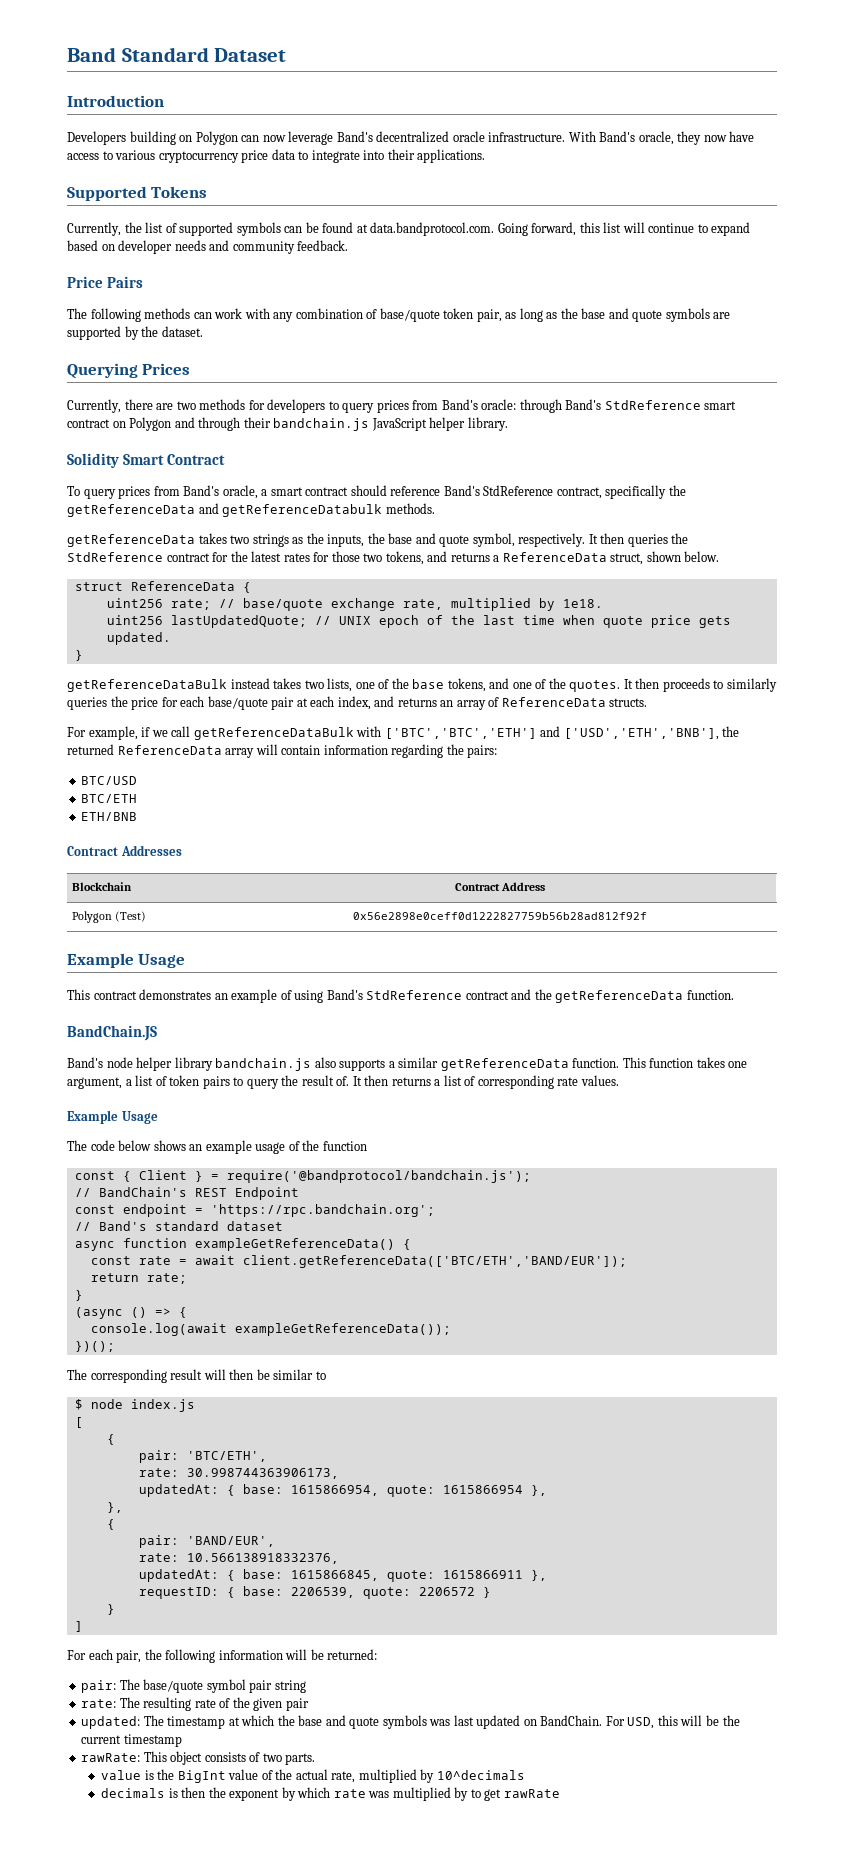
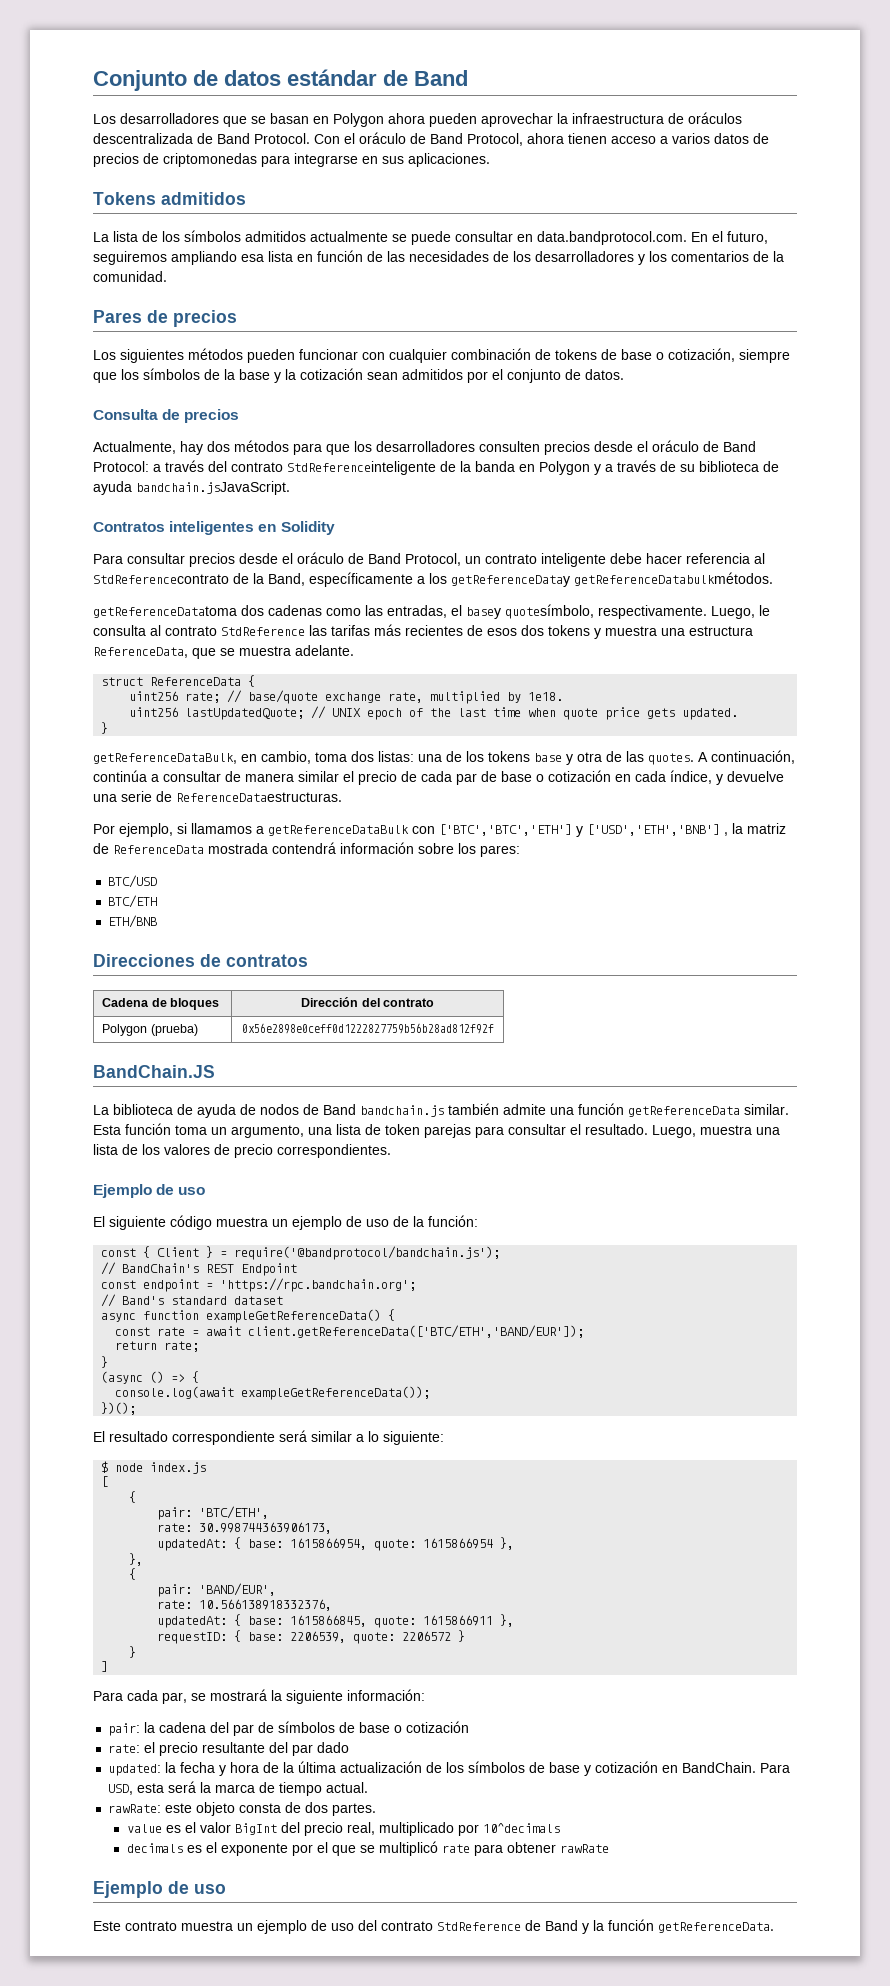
[67,47,287,62] [67,95,164,107] [67,131,755,145] [67,149,486,163] [67,186,208,201] [67,222,751,236] [67,240,349,254] [67,276,143,288] [67,308,731,322] [67,326,203,340] [67,363,191,379] [67,399,737,413] [67,417,508,431] [67,453,225,468] [67,485,686,499] [67,503,435,517] [67,533,689,547] [67,551,720,565] Band Standard Dataset // Introduction // Developers building on Polygon can now leverage Band's decentralized oracle infrastructure. With Band's oracle, they now have access to various cryptocurrency price data to integrate into their applications. // Supported Tokens // Currently, the list of supported symbols can be found at data.bandprotocol.com. Going forward, this list will continue to expand based on developer needs and community feedback. // Price Pairs // The following methods can work with any combination of base/quote token pair, as long as the base and quote symbols are supported by the dataset. // Querying Prices // Currently, there are two methods for developers to query prices from Band's oracle: through Band's StdReference smart contract on Polygon and through their bandchain.js JavaScript helper library. // Solidity Smart Contract // To query prices from Band's oracle, a smart contract should reference Band's StdReference contract, specifically the getReferenceData and getReferenceDatabulk methods. // getReferenceData takes two strings as the inputs, the base and quote symbol, respectively. It then queries the StdReference contract for the latest rates for those two tokens, and returns a ReferenceData struct, shown below. -> [93,69,468,91] [93,112,742,127] [93,132,769,146] [93,153,490,167] [93,192,246,205] [93,230,768,245] [93,250,784,265] [93,271,167,282] [93,310,237,327] [93,348,790,363] [93,368,624,383] [93,409,240,423] [93,440,756,455] [93,460,779,475] [93,481,290,495] [93,521,335,535] [93,552,765,567] [93,572,773,587] [93,604,770,619] [93,624,753,639] [93,645,354,659] Conjunto de datos estándar de Band // Los desarrolladores que se basan en Polygon ahora pueden aprovechar la infraestructura de oráculos descentralizada de Band Protocol. Con el oráculo de Band Protocol, ahora tienen acceso a varios datos de precios de criptomonedas para integrarse en sus aplicaciones. // Tokens admitidos // La lista de los símbolos admitidos actualmente se puede consultar en data.bandprotocol.com. En el futuro, seguiremos ampliando esa lista en función de las necesidades de los desarrolladores y los comentarios de la comunidad. // Pares de precios // Los siguientes métodos pueden funcionar con cualquier combinación de tokens de base o cotización, siempre que los símbolos de la base y la cotización sean admitidos por el conjunto de datos. // Consulta de precios // Actualmente, hay dos métodos para que los desarrolladores consulten precios desde el oráculo de Band Protocol: a través del contrato StdReferenceinteligente de la banda en Polygon y a través de su biblioteca de ayuda bandchain.jsJavaScript. // Contratos inteligentes en Solidity // Para consultar precios desde el oráculo de Band Protocol, un contrato inteligente debe hacer referencia al StdReferencecontrato de la Band, específicamente a los getReferenceDatay getReferenceDatabulkmétodos. // getReferenceDatatoma dos cadenas como las entradas, el basey quotesímbolo, respectivamente. Luego, le consulta al contrato StdReference las tarifas más recientes de esos dos tokens y muestra una estructura ReferenceData, que se muestra adelante.
[67,678,777,692] [67,696,648,710] [67,726,740,740] [67,744,498,758] [81,776,138,785] [81,794,138,803] [81,812,138,821] [67,845,182,856] [72,882,133,891] [454,882,546,891] [72,911,147,923] getReferenceDataBulk instead takes two lists, one of the base tokens, and one of the quotes. It then proceeds to similarly queries the price for each base/quote pair at each index, and returns an array of ReferenceData structs. // For example, if we call getReferenceDataBulk with ['BTC','BTC','ETH'] and ['USD','ETH','BNB'], the returned ReferenceData array will contain information regarding the pairs: // BTC/USD // BTC/ETH // ETH/BNB // Contract Addresses // Blockchain | Contract Address // Polygon (Test) -> [93,750,795,765] [93,770,784,785] [93,791,342,802] [93,823,786,837] [93,842,520,857] [108,875,158,888] [108,895,158,908] [108,915,158,928] [93,954,308,967] [102,998,220,1010] [301,997,434,1007] [102,1024,198,1036] getReferenceDataBulk, en cambio, toma dos listas: una de los tokens base y otra de las quotes. A continuación, continúa a consultar de manera similar el precio de cada par de base o cotización en cada índice, y devuelve una serie de ReferenceDataestructuras. // Por ejemplo, si llamamos a getReferenceDataBulk con ['BTC','BTC','ETH'] y ['USD','ETH','BNB'] , la matriz de ReferenceData mostrada contendrá información sobre los pares: // BTC/USD // BTC/ETH // ETH/BNB // Direcciones de contratos // Cadena de bloques | Dirección del contrato // Polygon (prueba)
[67,953,186,968] [67,989,734,1003] [67,1025,157,1041] [67,1057,748,1071] [67,1075,619,1089] [67,1110,158,1124] [67,1140,367,1154] Example Usage // This contract demonstrates an example of using Band's StdReference contract and the getReferenceData function. // BandChain.JS // Band's node helper library bandchain.js also supports a similar getReferenceData function. This function takes one argument, a list of token pairs to query the result of. It then returns a list of corresponding rate values. // Example Usage // The code below shows an example usage of the function -> [93,1065,215,1078] [93,1103,789,1118] [93,1123,780,1138] [93,1144,391,1158] [93,1184,206,1198] [93,1215,478,1230] BandChain.JS // La biblioteca de ayuda de nodos de Band bandchain.js también admite una función getReferenceData similar. Esta función toma un argumento, una lista de token parejas para consultar el resultado. Luego, muestra una lista de los valores de precio correspondientes. // Ejemplo de uso // El siguiente código muestra un ejemplo de uso de la función:
[67,1369,326,1383] The corresponding result will then be similar to -> [93,1430,444,1445] El resultado correspondiente será similar a lo siguiente:
[67,1649,378,1663] [81,1679,306,1693] [81,1697,309,1711] [81,1715,740,1729] [81,1734,182,1747] [81,1751,316,1765] [101,1769,525,1783] [101,1787,560,1801] For each pair, the following information will be returned: // pair: The base/quote symbol pair string // rate: The resulting rate of the given pair // updated: The timestamp at which the base and quote symbols was last updated on BandChain. For USD, this will be the current timestamp // rawRate: This object consists of two parts. // value is the BigInt value of the actual rate, multiplied by 10^decimals // decimals is then the exponent by which rate was multiplied by to get rawRate -> [93,1689,425,1704] [108,1721,470,1736] [108,1742,350,1756] [108,1761,791,1776] [108,1781,369,1796] [108,1802,377,1816] [126,1822,560,1836] [126,1841,609,1856] [93,1881,226,1898] [93,1919,774,1934] Para cada par, se mostrará la siguiente información: // pair: la cadena del par de símbolos de base o cotización // rate: el precio resultante del par dado // updated: la fecha y hora de la última actualización de los símbolos de base y cotización en BandChain. Para USD, esta será la marca de tiempo actual. // rawRate: este objeto consta de dos partes. // value es el valor BigInt del precio real, multiplicado por 10^decimals // decimals es el exponente por el que se multiplicó rate para obtener rawRate // Ejemplo de uso // Este contrato muestra un ejemplo de uso del contrato StdReference de Band y la función getReferenceData.

